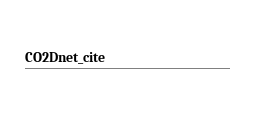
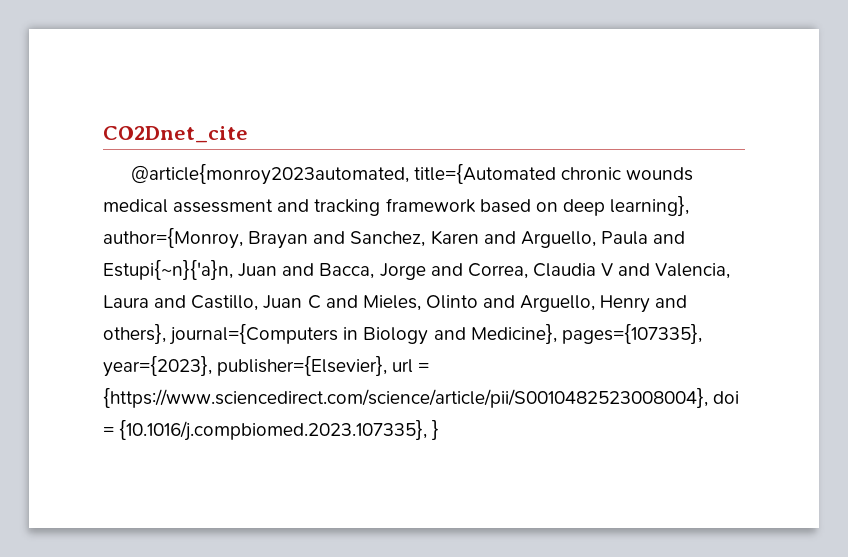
(105, 58) none -> [130,164,694,185] [103,196,690,216] [103,228,686,249] [103,260,731,280] [103,295,688,313] [103,324,702,345] [103,356,430,377] [103,388,740,408] [103,420,440,441] // @article{monroy2023automated, title={Automated chronic wounds medical assessment and tracking framework based on deep learning}, author={Monroy, Brayan and Sanchez, Karen and Arguello, Paula and Estupi{~n}{'a}n, Juan and Bacca, Jorge and Correa, Claudia V and Valencia, Laura and Castillo, Juan C and Mieles, Olinto and Arguello, Henry and others}, journal={Computers in Biology and Medicine}, pages={107335}, year={2023}, publisher={Elsevier}, url = {https://www.sciencedirect.com/science/article/pii/S0010482523008004}, doi = {10.1016/j.compbiomed.2023.107335}, }

